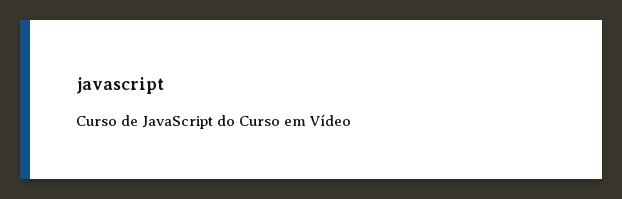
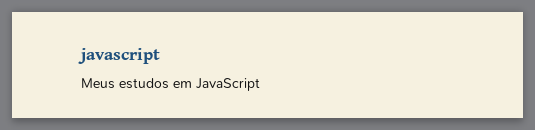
[76,114,352,129] Curso de JavaScript do Curso em Vídeo -> [81,78,260,91] Meus estudos em JavaScript

